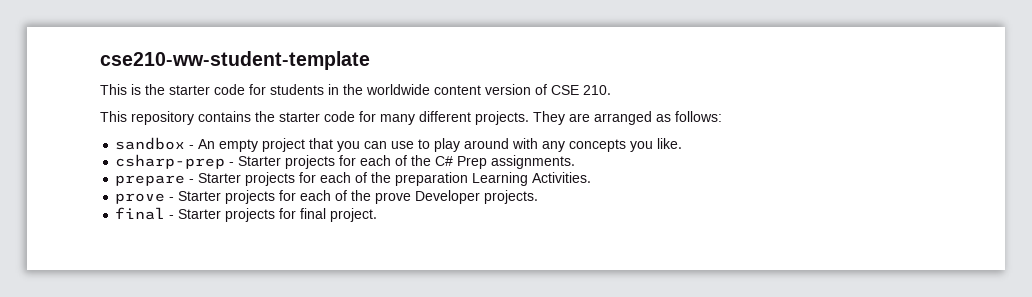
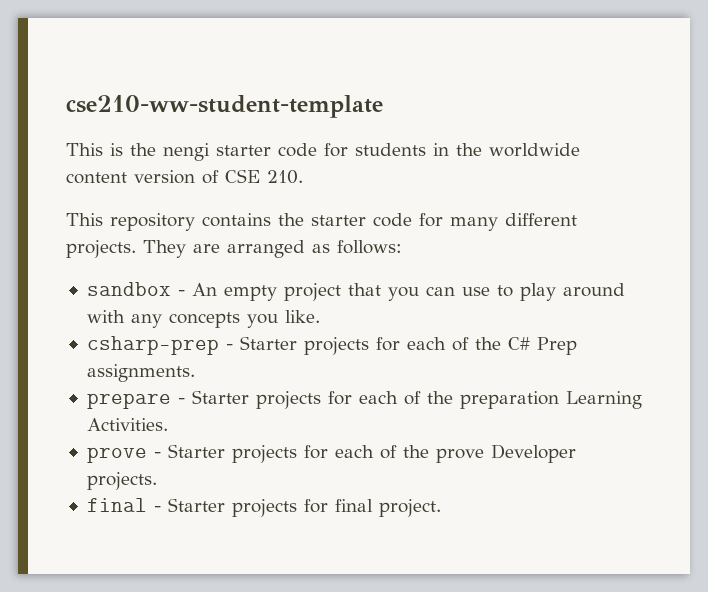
(165, 89) none -> [163,143,210,161] nengi

